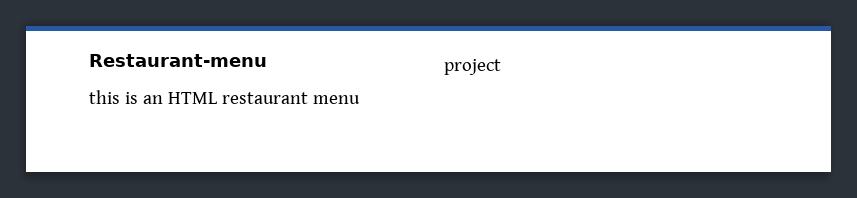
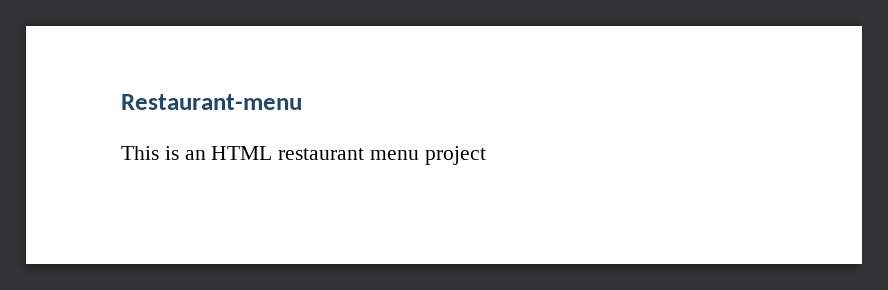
[89,90,120,104] this -> [121,146,159,160] This

